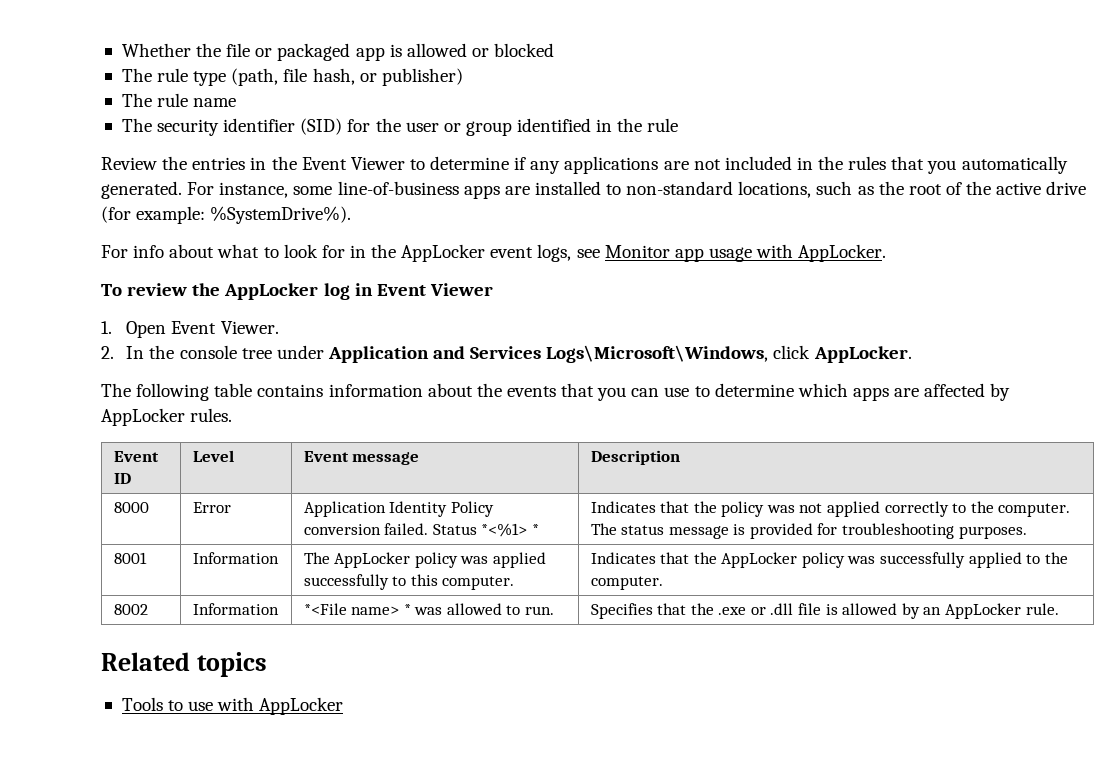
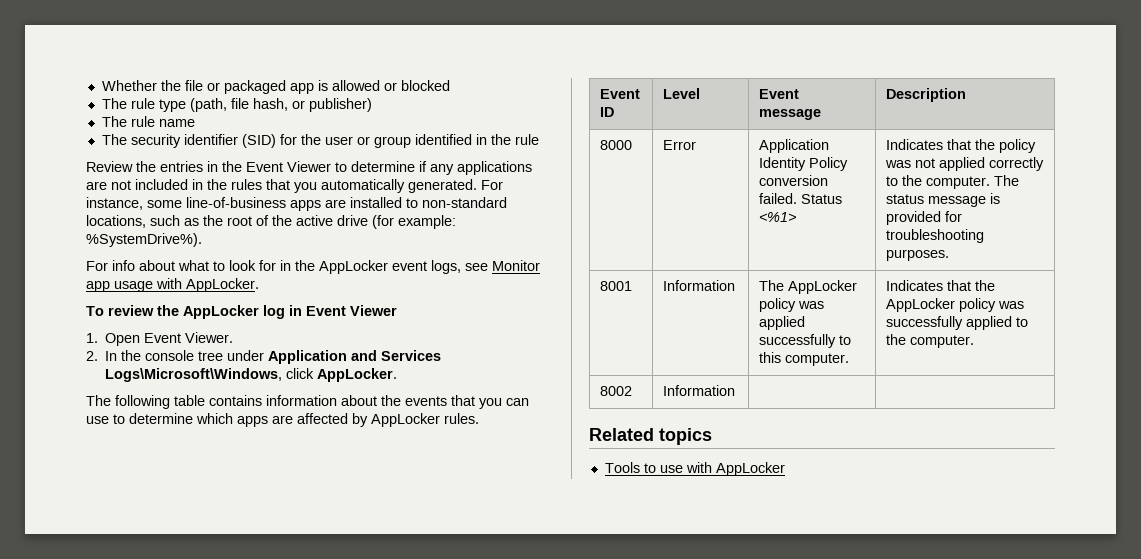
[481,523,539,537] *<%1> * -> [759,212,797,222] <%1>
[303,603,555,615] [590,603,1059,619] *<File name> * was allowed to run. | Specifies that the .exe or .dll file is allowed by an AppLocker rule. -> (736, 390) |

